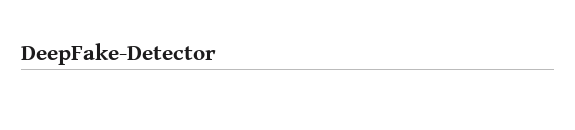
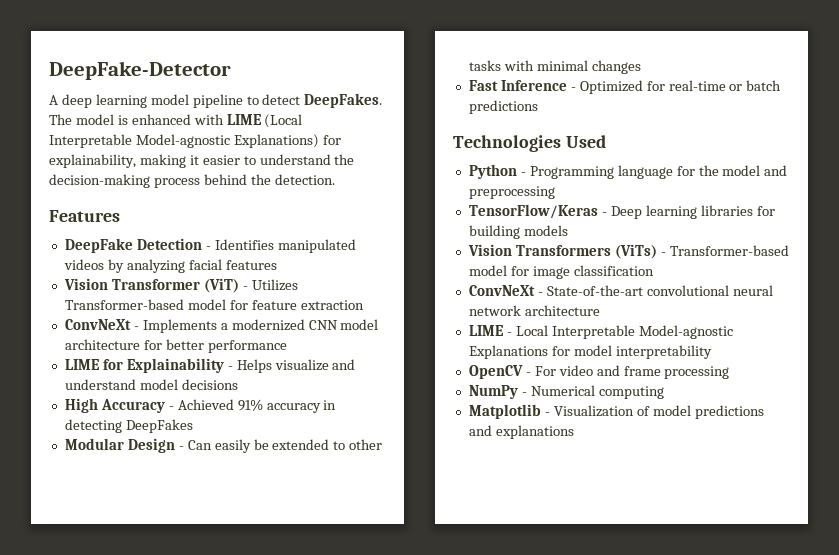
(216, 54) none -> [49,93,383,108] [49,114,303,128] [49,134,341,148] [49,154,355,168] [49,174,335,188] [49,210,120,222] [64,238,356,253] [63,259,277,273] [63,278,298,293] [64,299,364,310] [64,319,379,333] [64,339,287,353] [64,358,356,373] [64,379,238,390] [64,398,337,413] [64,419,193,433] [64,438,383,453] [468,60,641,74] [468,80,782,94] [468,100,538,114] [453,135,606,152] [468,164,788,179] [468,186,555,199] [468,204,775,219] [468,225,568,239] [467,244,789,259] [468,265,654,279] [468,285,773,296] [468,305,600,316] [468,325,733,339] [468,345,712,359] [468,365,730,379] [468,385,664,399] [468,404,764,419] [468,425,574,439] // A deep learning model pipeline to detect DeepFakes. The model is enhanced with LIME (Local Interpretable Model-agnostic Explanations) for explainability, making it easier to understand the decision-making process behind the detection. // Features // DeepFake Detection - Identifies manipulated videos by analyzing facial features // Vision Transformer (ViT) - Utilizes Transformer-based model for feature extraction // ConvNeXt - Implements a modernized CNN model architecture for better performance // LIME for Explainability - Helps visualize and understand model decisions // High Accuracy - Achieved 91% accuracy in detecting DeepFakes // Modular Design - Can easily be extended to other tasks with minimal changes // Fast Inference - Optimized for real-time or batch predictions // Technologies Used // Python - Programming language for the model and preprocessing // TensorFlow/Keras - Deep learning libraries for building models // Vision Transformers (ViTs) - Transformer-based model for image classification // ConvNeXt - State-of-the-art convolutional neural network architecture // LIME - Local Interpretable Model-agnostic Explanations for model interpretability // OpenCV - For video and frame processing // NumPy - Numerical computing // Matplotlib - Visualization of model predictions and explanations

